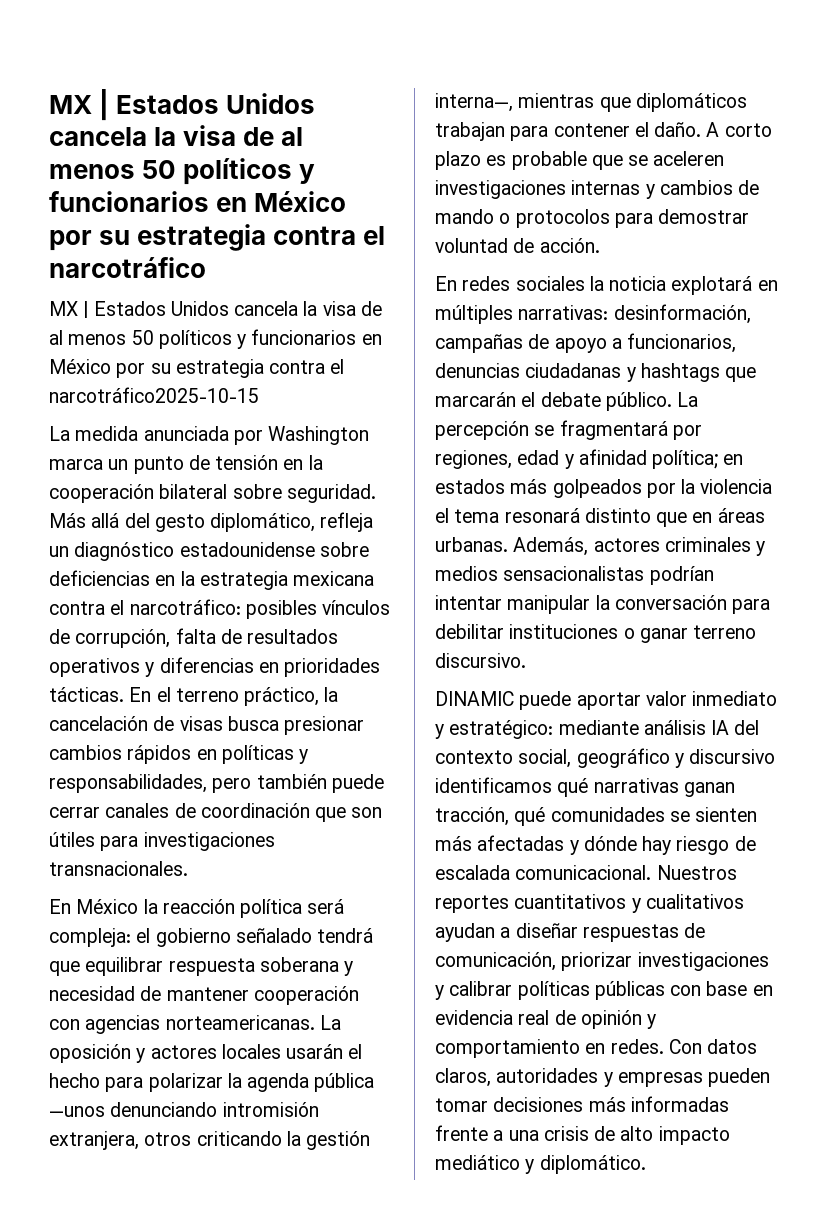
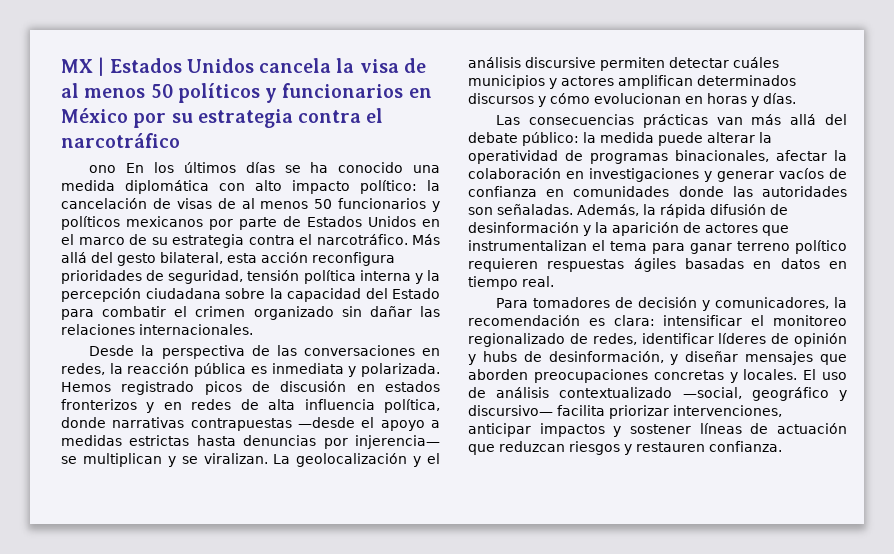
[49,301,382,318] [49,329,382,349] [49,359,345,378] [49,387,259,403] [49,426,370,445] [49,455,323,474] [49,484,376,503] [49,512,374,532] [49,542,369,561] [49,570,375,590] [49,599,391,619] [49,628,339,648] [49,657,381,677] [49,687,339,706] [49,716,365,735] [49,745,309,764] [49,774,384,793] [49,803,383,822] [49,832,275,851] [49,861,188,876] [49,899,345,918] [49,928,374,947] [49,957,354,976] [49,986,359,1005] [49,1015,341,1034] [49,1044,363,1063] [49,1073,375,1092] [49,1102,319,1117] [49,1131,371,1150] [435,93,747,112] [435,122,772,141] [435,151,725,170] [435,180,760,199] [435,209,750,228] [435,238,600,253] [435,276,778,295] [435,304,751,324] [435,333,737,353] [435,363,757,382] [435,392,699,411] [435,420,702,440] [435,449,744,469] [435,479,773,498] [435,508,765,527] [435,537,766,556] [435,566,714,585] [435,595,771,614] [435,624,757,643] [435,653,526,668] [435,691,778,710] [435,720,760,739] [435,748,776,768] [435,777,735,797] [435,807,758,826] [435,835,756,855] [435,865,737,880] [435,894,744,913] [435,923,706,942] [435,952,769,971] [435,981,773,1000] [435,1010,657,1029] [435,1039,758,1058] [435,1068,771,1087] [435,1096,729,1112] [435,1125,730,1145] [435,1155,646,1174] MX | Estados Unidos cancela la visa de al menos 50 políticos y funcionarios en México por su estrategia contra el narcotráfico2025-10-15 // La medida anunciada por Washington marca un punto de tensión en la cooperación bilateral sobre seguridad. Más allá del gesto diplomático, refleja un diagnóstico estadounidense sobre deficiencias en la estrategia mexicana contra el narcotráfico: posibles vínculos de corrupción, falta de resultados operativos y diferencias en prioridades tácticas. En el terreno práctico, la cancelación de visas busca presionar cambios rápidos en políticas y responsabilidades, pero también puede cerrar canales de coordinación que son útiles para investigaciones transnacionales. // En México la reacción política será compleja: el gobierno señalado tendrá que equilibrar respuesta soberana y necesidad de mantener cooperación con agencias norteamericanas. La oposición y actores locales usarán el hecho para polarizar la agenda pública —unos denunciando intromisión extranjera, otros criticando la gestión interna—, mientras que diplomáticos trabajan para contener el daño. A corto plazo es probable que se aceleren investigaciones internas y cambios de mando o protocolos para demostrar voluntad de acción. // En redes sociales la noticia explotará en múltiples narrativas: desinformación, campañas de apoyo a funcionarios, denuncias ciudadanas y hashtags que marcarán el debate público. La percepción se fragmentará por regiones, edad y afinidad política; en estados más golpeados por la violencia el tema resonará distinto que en áreas urbanas. Además, actores criminales y medios sensacionalistas podrían intentar manipular la conversación para debilitar instituciones o ganar terreno discursivo. // DINAMIC puede aportar valor inmediato y estratégico: mediante análisis IA del contexto social, geográfico y discursivo identificamos qué narrativas ganan tracción, qué comunidades se sienten más afectadas y dónde hay riesgo de escalada comunicacional. Nuestros reportes cuantitativos y cualitativos ayudan a diseñar respuestas de comunicación, priorizar investigaciones y calibrar políticas públicas con base en evidencia real de opinión y comportamiento en redes. Con datos claros, autoridades y empresas pueden tomar decisiones más informadas frente a una crisis de alto impacto mediático y diplomático. -> [89,162,440,173] [61,180,440,194] [61,198,440,212] [61,216,440,230] [61,234,440,248] [61,252,395,266] [61,270,441,284] [61,288,440,302] [61,306,441,320] [61,324,253,335] [89,345,440,359] [61,363,441,377] [61,381,440,395] [61,399,440,413] [61,417,440,431] [61,435,440,449] [61,453,440,467] [468,57,779,71] [468,75,796,89] [468,93,796,107] [496,114,847,128] [468,132,772,146] [468,150,847,164] [468,168,847,182] [468,186,847,197] [468,204,788,218] [468,222,789,236] [468,240,847,254] [468,258,847,272] [468,276,554,290] [496,297,847,311] [468,315,847,326] [468,333,847,347] [468,351,847,365] [468,369,847,383] [468,387,847,401] [468,405,782,419] [468,423,847,437] [468,441,782,455] ono En los últimos días se ha conocido una medida diplomática con alto impacto político: la cancelación de visas de al menos 50 funcionarios y políticos mexicanos por parte de Estados Unidos en el marco de su estrategia contra el narcotráfico. Más allá del gesto bilateral, esta acción reconfigura prioridades de seguridad, tensión política interna y la percepción ciudadana sobre la capacidad del Estado para combatir el crimen organizado sin dañar las relaciones internacionales. // Desde la perspectiva de las conversaciones en redes, la reacción pública es inmediata y polarizada. Hemos registrado picos de discusión en estados fronterizos y en redes de alta influencia política, donde narrativas contrapuestas —desde el apoyo a medidas estrictas hasta denuncias por injerencia— se multiplican y se viralizan. La geolocalización y el análisis discursive permiten detectar cuáles municipios y actores amplifican determinados discursos y cómo evolucionan en horas y días. // Las consecuencias prácticas van más allá del debate público: la medida puede alterar la operatividad de programas binacionales, afectar la colaboración en investigaciones y generar vacíos de confianza en comunidades donde las autoridades son señaladas. Además, la rápida difusión de desinformación y la aparición de actores que instrumentalizan el tema para ganar terreno político requieren respuestas ágiles basadas en datos en tiempo real. // Para tomadores de decisión y comunicadores, la recomendación es clara: intensificar el monitoreo regionalizado de redes, identificar líderes de opinión y hubs de desinformación, y diseñar mensajes que aborden preocupaciones concretas y locales. El uso de análisis contextualizado —social, geográfico y discursivo— facilita priorizar intervenciones, anticipar impactos y sostener líneas de actuación que reduzcan riesgos y restauren confianza.

